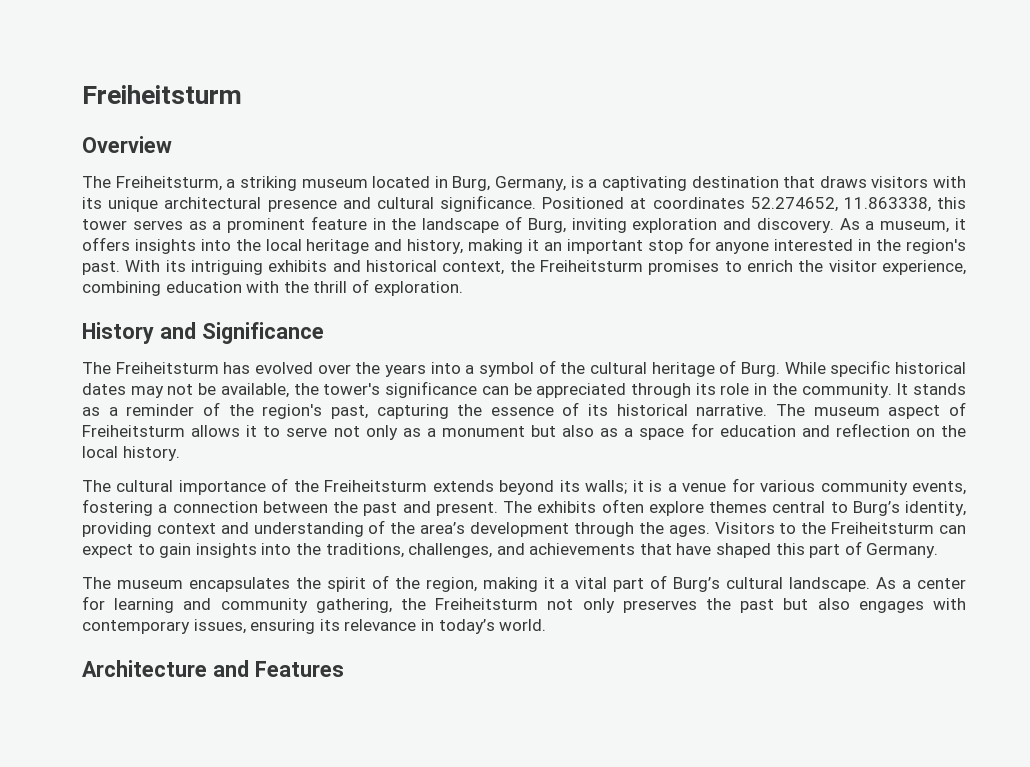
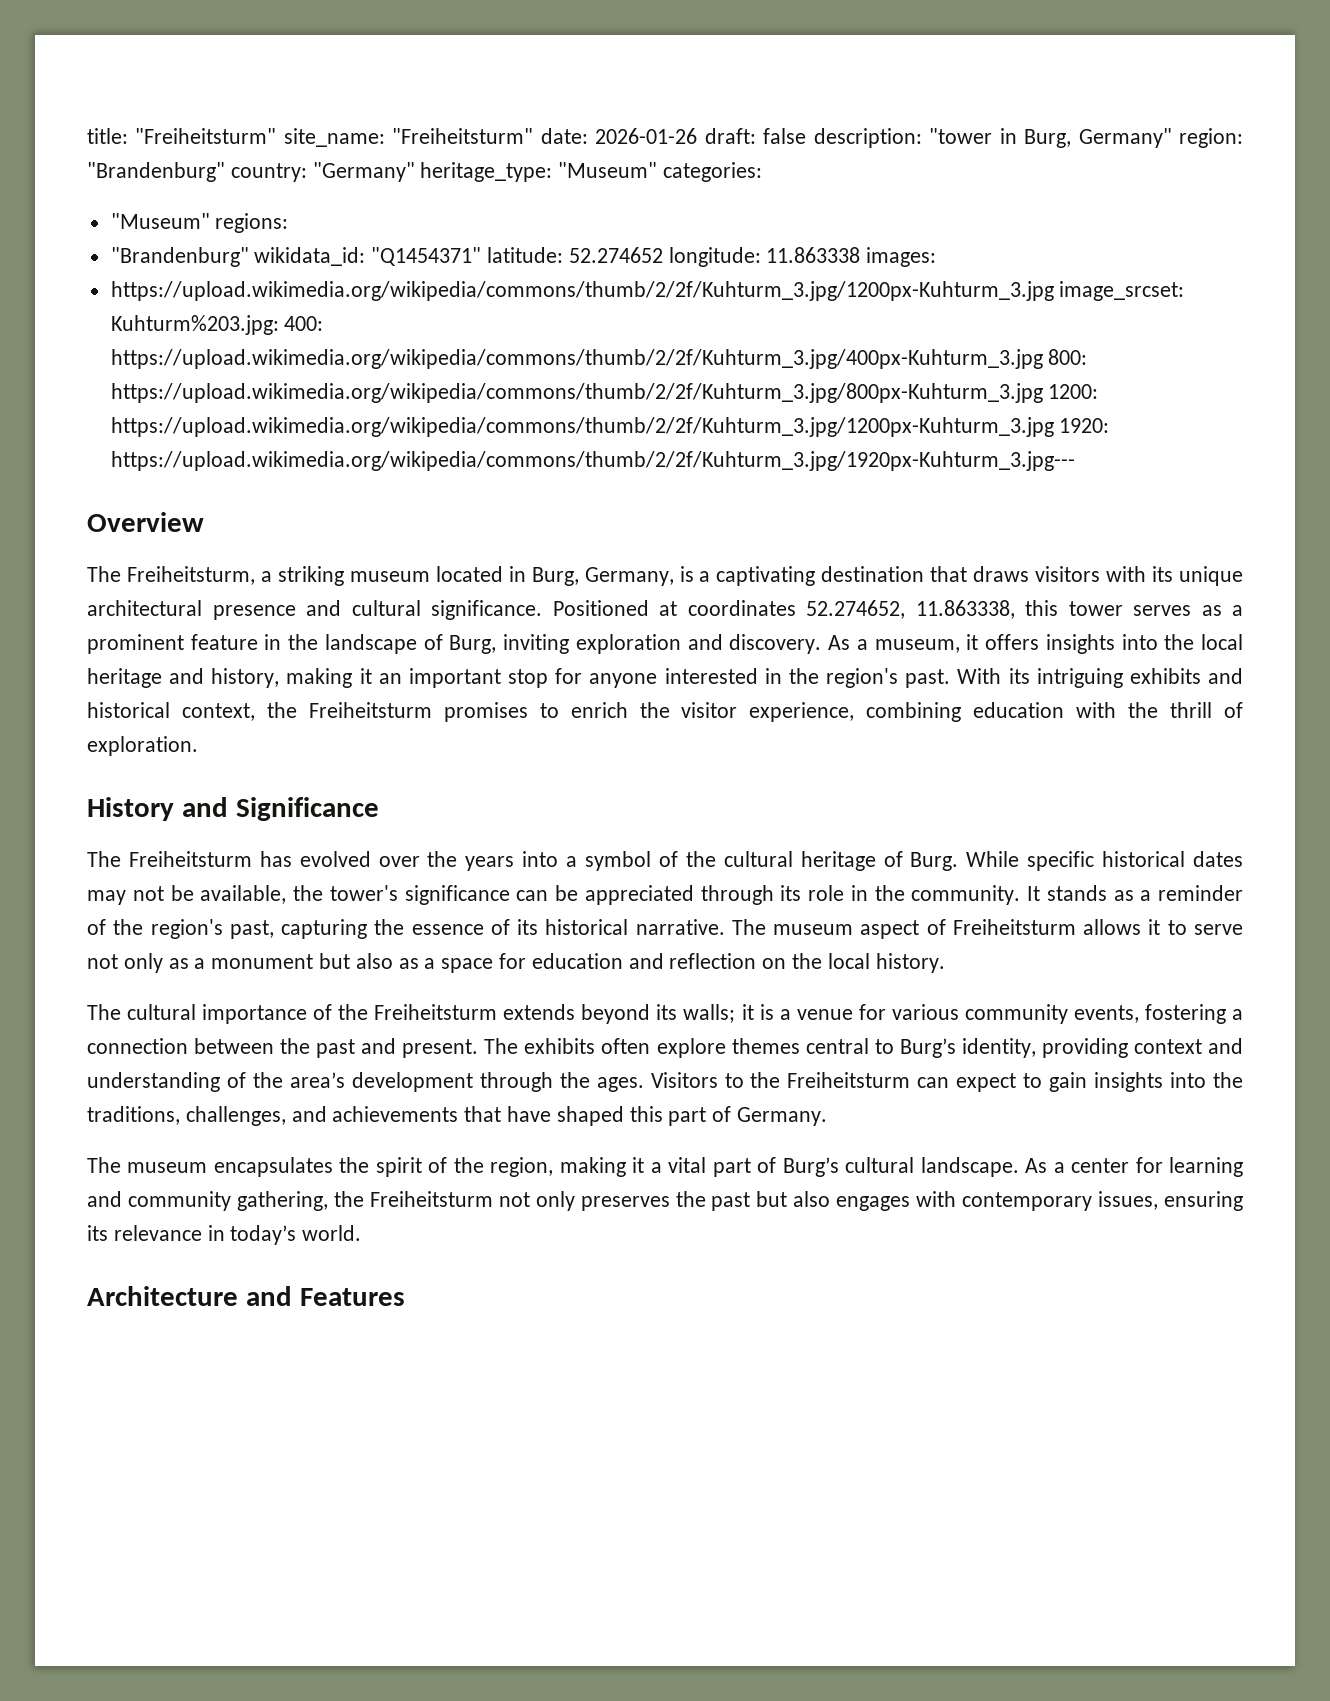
[82,85,242,104] Freiheitsturm -> [87,128,1243,148] [87,162,763,182] [110,213,289,233] [110,247,937,267] [110,281,1185,301] [110,315,324,335] [110,349,1088,369] [110,383,1099,403] [110,417,1110,437] [110,451,1075,471] title: "Freiheitsturm" site_name: "Freiheitsturm" date: 2026-01-26 draft: false description: "tower in Burg, Germany" region: "Brandenburg" country: "Germany" heritage_type: "Museum" categories: // "Museum" regions: // "Brandenburg" wikidata_id: "Q1454371" latitude: 52.274652 longitude: 11.863338 images: // https://upload.wikimedia.org/wikipedia/commons/thumb/2/2f/Kuhturm_3.jpg/1200px-Kuhturm_3.jpg image_srcset: Kuhturm%203.jpg: 400: https://upload.wikimedia.org/wikipedia/commons/thumb/2/2f/Kuhturm_3.jpg/400px-Kuhturm_3.jpg 800: https://upload.wikimedia.org/wikipedia/commons/thumb/2/2f/Kuhturm_3.jpg/800px-Kuhturm_3.jpg 1200: https://upload.wikimedia.org/wikipedia/commons/thumb/2/2f/Kuhturm_3.jpg/1200px-Kuhturm_3.jpg 1920: https://upload.wikimedia.org/wikipedia/commons/thumb/2/2f/Kuhturm_3.jpg/1920px-Kuhturm_3.jpg---

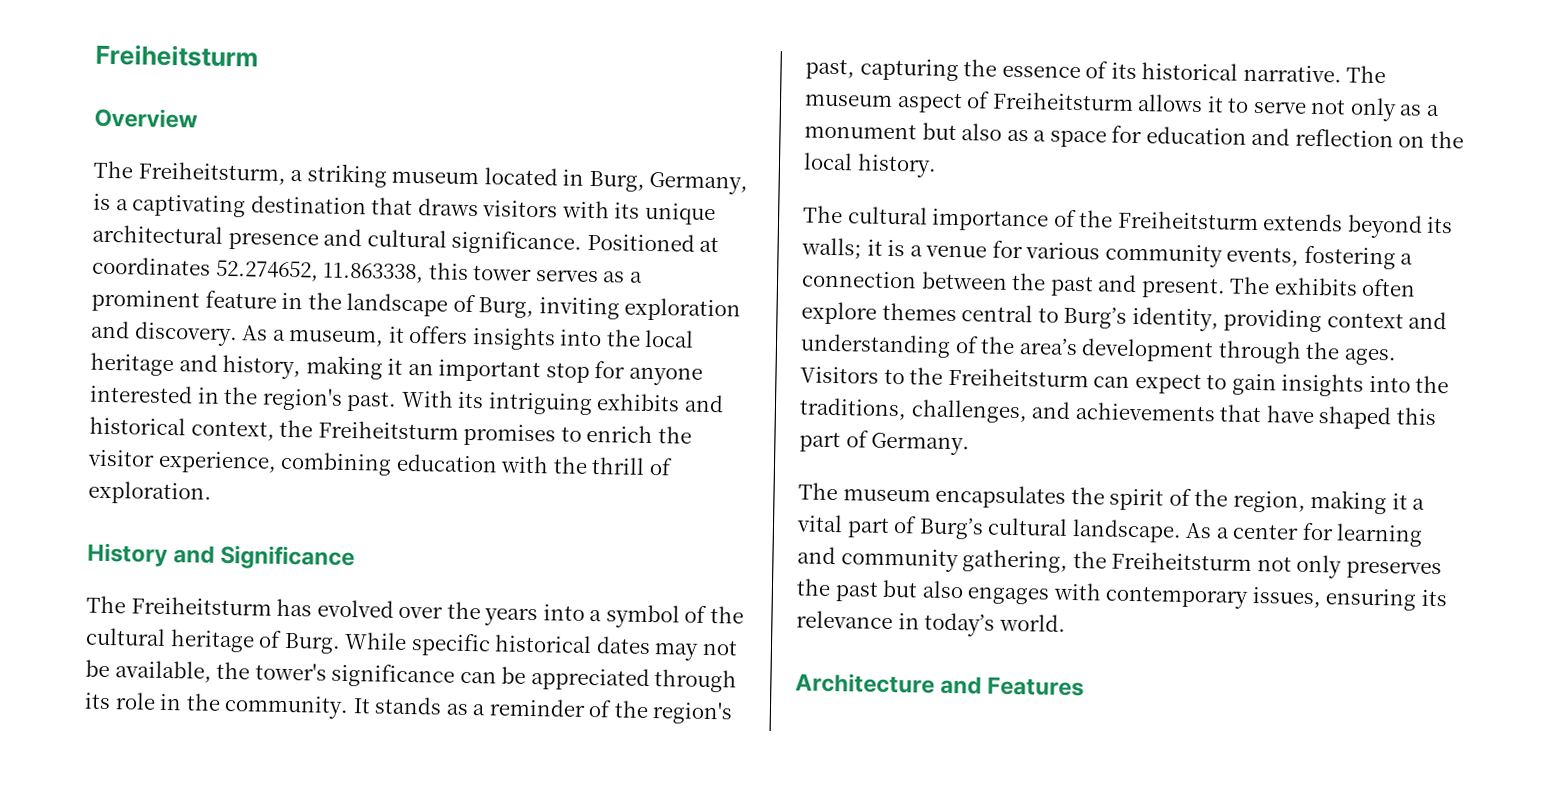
[87,128,1243,148] [87,162,763,182] [110,213,289,233] [110,247,937,267] [110,281,1185,301] [110,315,324,335] [110,349,1088,369] [110,383,1099,403] [110,417,1110,437] [110,451,1075,471] title: "Freiheitsturm" site_name: "Freiheitsturm" date: 2026-01-26 draft: false description: "tower in Burg, Germany" region: "Brandenburg" country: "Germany" heritage_type: "Museum" categories: // "Museum" regions: // "Brandenburg" wikidata_id: "Q1454371" latitude: 52.274652 longitude: 11.863338 images: // https://upload.wikimedia.org/wikipedia/commons/thumb/2/2f/Kuhturm_3.jpg/1200px-Kuhturm_3.jpg image_srcset: Kuhturm%203.jpg: 400: https://upload.wikimedia.org/wikipedia/commons/thumb/2/2f/Kuhturm_3.jpg/400px-Kuhturm_3.jpg 800: https://upload.wikimedia.org/wikipedia/commons/thumb/2/2f/Kuhturm_3.jpg/800px-Kuhturm_3.jpg 1200: https://upload.wikimedia.org/wikipedia/commons/thumb/2/2f/Kuhturm_3.jpg/1200px-Kuhturm_3.jpg 1920: https://upload.wikimedia.org/wikipedia/commons/thumb/2/2f/Kuhturm_3.jpg/1920px-Kuhturm_3.jpg--- -> [95,43,258,68] Freiheitsturm

